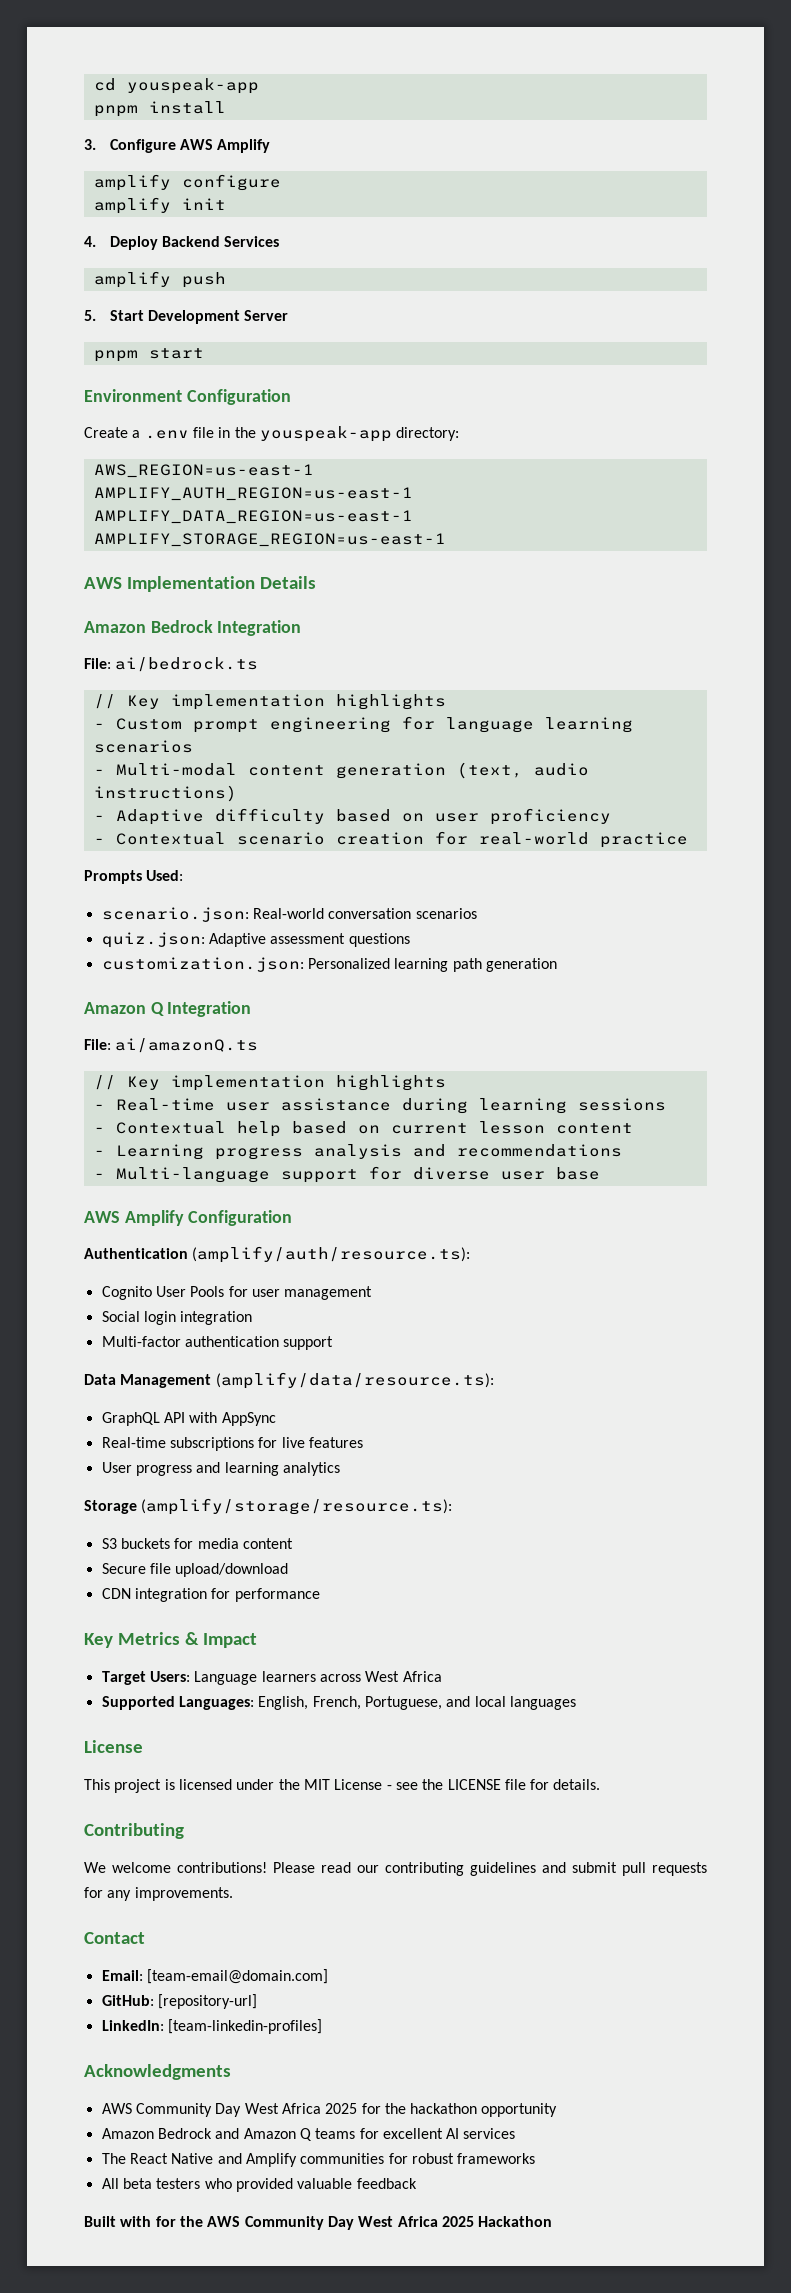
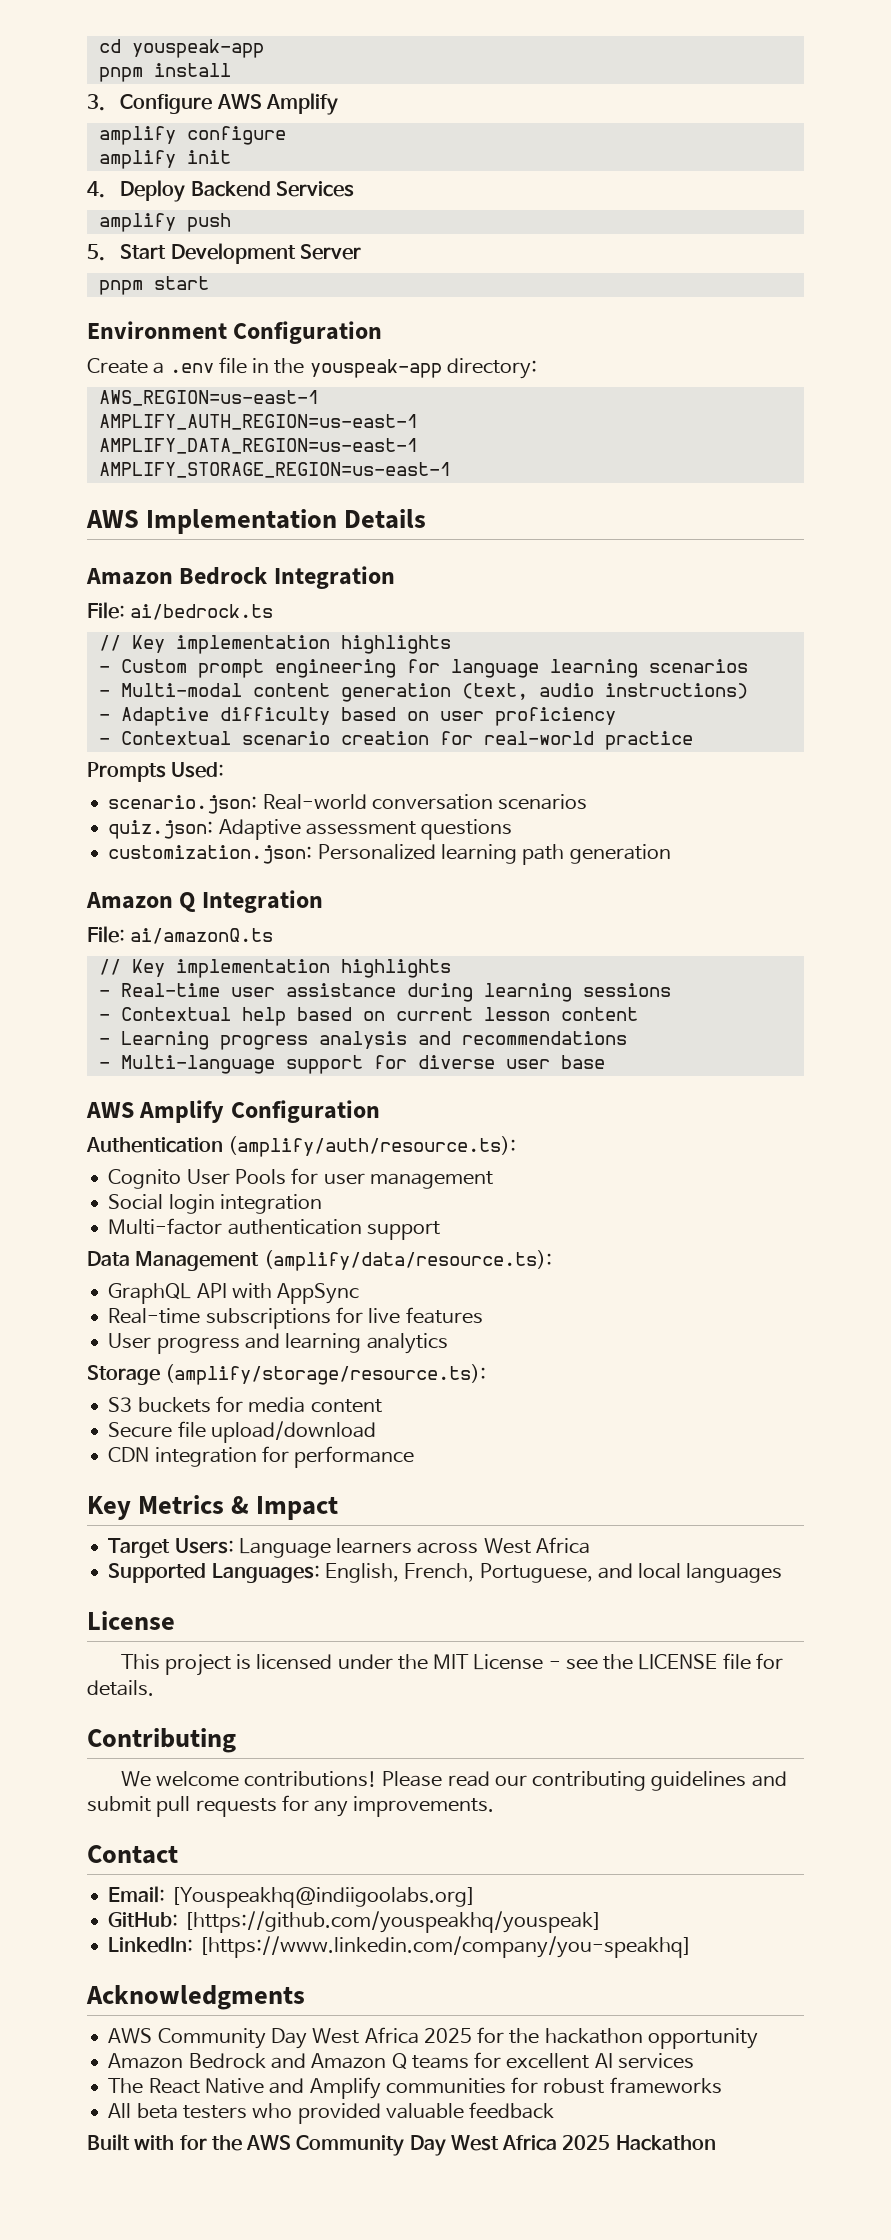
[146,1969,328,1984] [team-email@domain.com] -> [170,1887,476,1908] [Youspeakhq@indiigoolabs.org]
[157,1994,257,2009] [repository-url] -> [183,1911,602,1933] [https://github.com/youspeakhq/youspeak]
[167,2019,322,2034] [team-linkedin-profiles] -> [198,1936,692,1958] [https://www.linkedin.com/company/you-speakhq]

